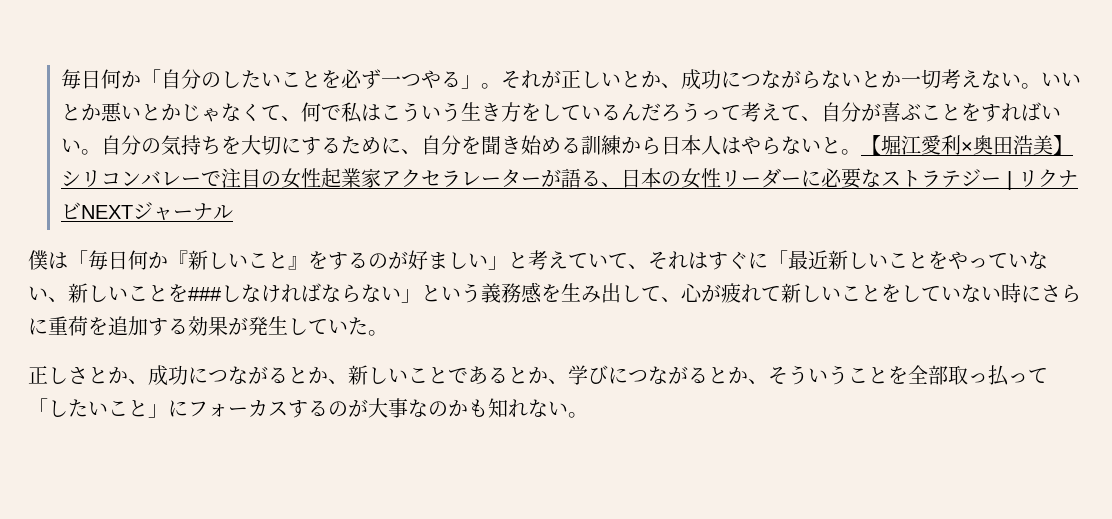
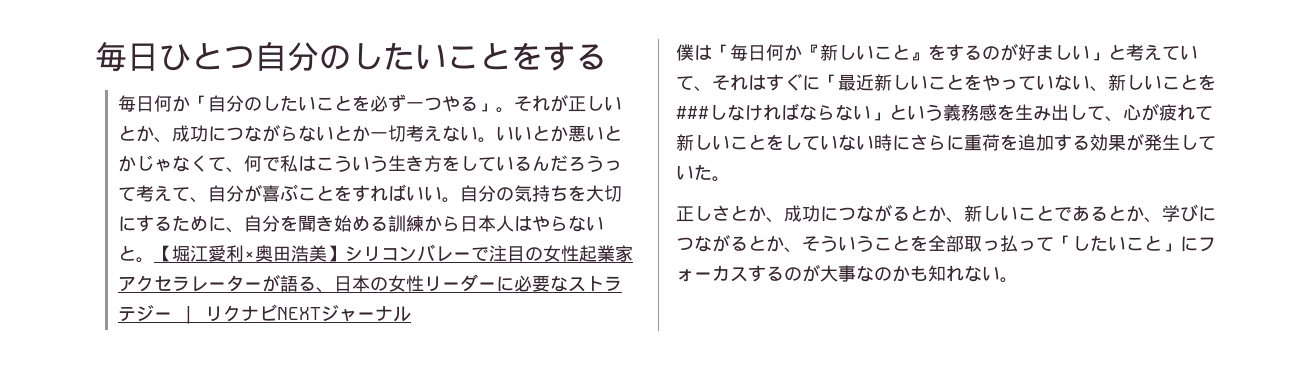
[61,69,102,89] 毎日 -> [95,42,607,72] [117,95,154,112] 毎日ひとつ自分のしたいことをする // 毎日

